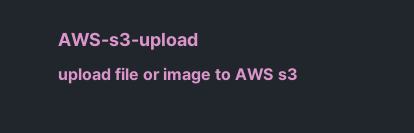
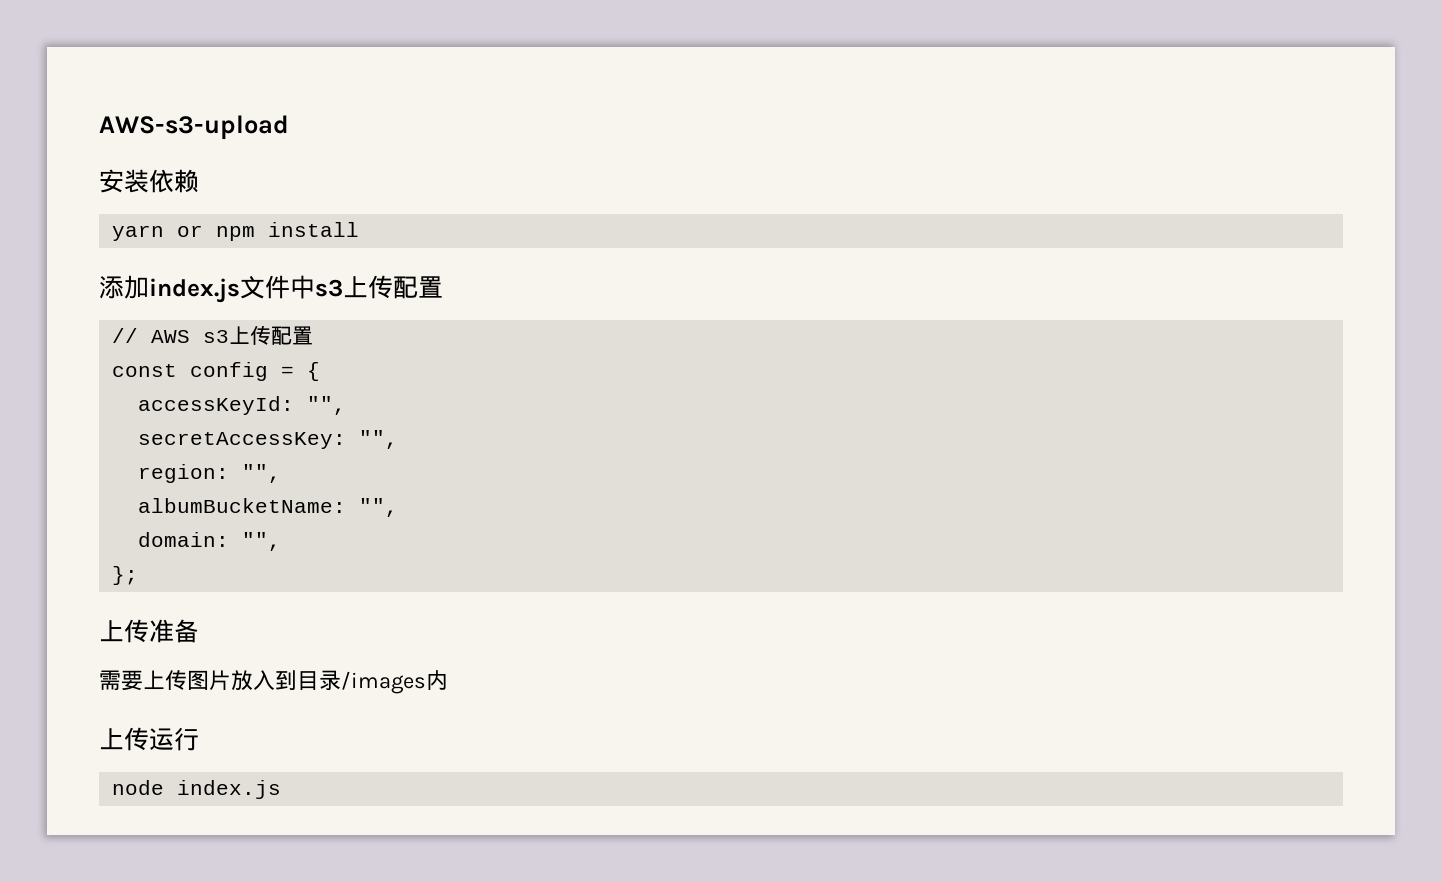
[58,67,298,84] upload file or image to AWS s3 -> [99,169,199,193] [112,222,360,241] [99,275,443,303] [112,325,314,345] [112,362,321,381] [138,396,347,415] [138,430,399,449] [138,464,282,483] [138,498,399,517] [138,532,282,551] [112,566,139,585] [99,619,199,643] [99,670,448,694] [99,727,199,751] [112,780,282,799] 安装依赖 // yarn or npm install // 添加index.js文件中s3上传配置 // // AWS s3上传配置 // const config = { // accessKeyId: "", // secretAccessKey: "", // region: "", // albumBucketName: "", // domain: "", // }; // 上传准备 // 需要上传图片放入到目录/images内 // 上传运行 // node index.js

